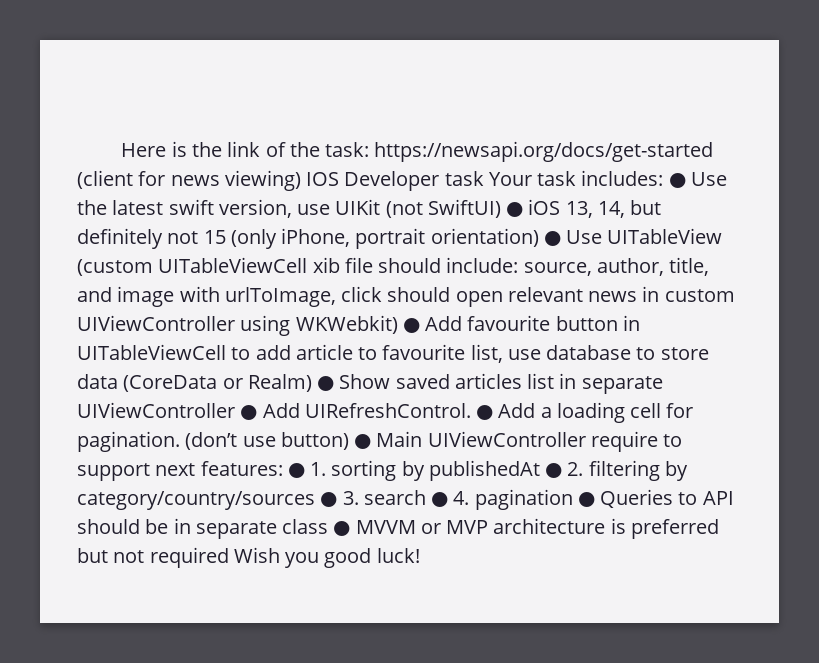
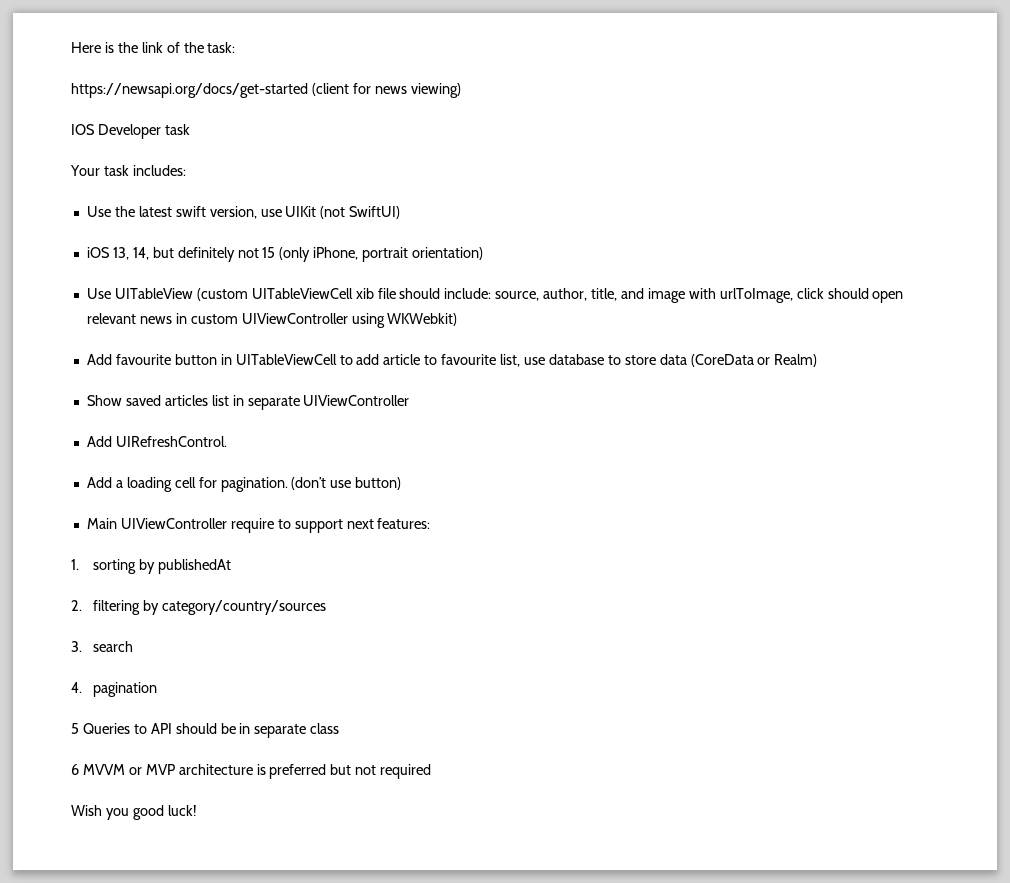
(370, 149) none -> (236, 47) //
(301, 180) none -> (461, 90) //
(484, 178) none -> (190, 129) //
[668,173,686,188] ● -> (186, 170) //
[506,202,524,217] ● -> (401, 212) //
[543,231,561,246] ● -> (484, 253) //
[402,318,420,333] ● -> (458, 319) //
[317,376,335,391] ● -> (818, 360) //
[240,405,258,420] ● -> (410, 400) //
[476,405,494,420] ● -> (227, 441) //
[354,434,372,449] ● -> (402, 483) //
[287,463,305,478] ● -> (431, 523) //
[545,463,563,478] ● -> (232, 566) //
[320,492,338,507] ● -> (327, 607) //
[431,492,449,507] ● -> (134, 646) //
[577,492,595,507] ● -> [71,723,79,734] // 5
[333,521,351,536] ● -> [71,764,79,775] // 6
(229, 557) none -> (432, 771) //

